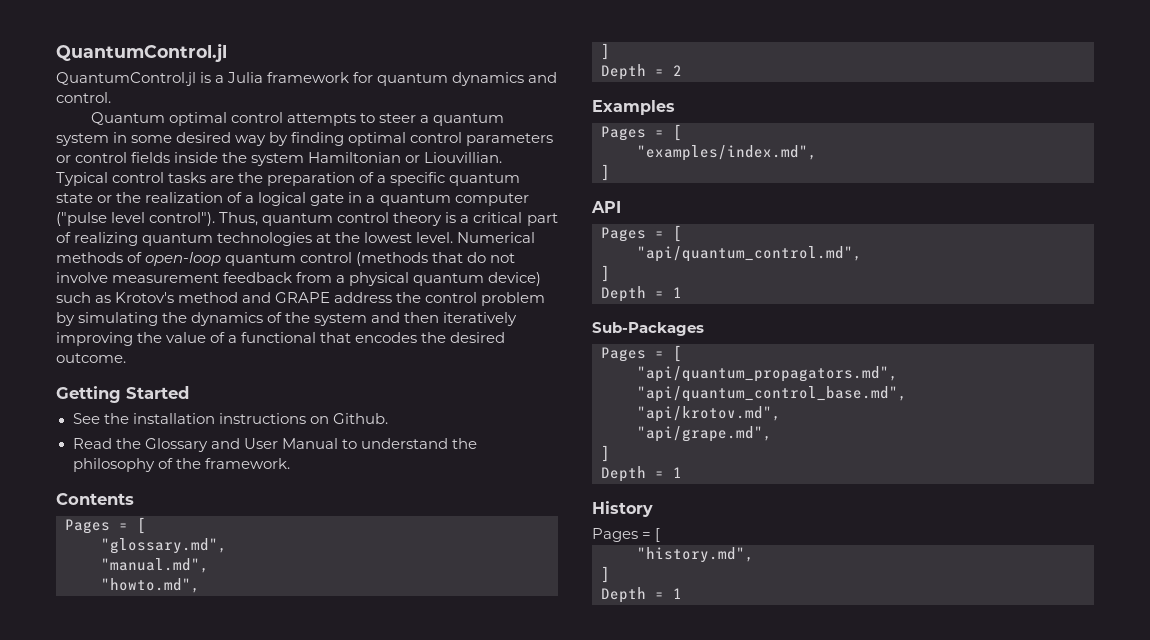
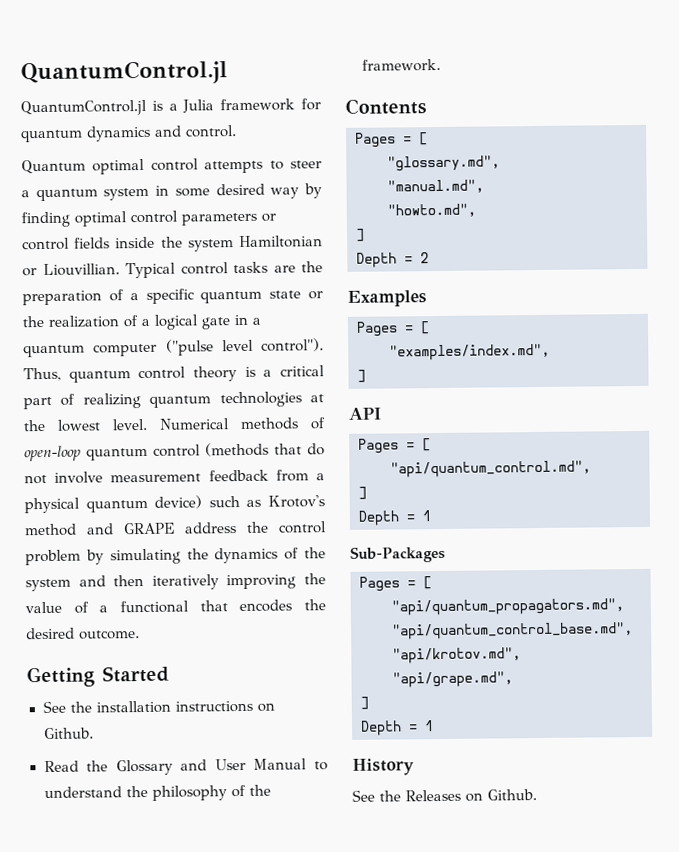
[592,528,661,542] [637,547,754,563] [601,566,610,583] [601,587,682,603] Pages = [ // "history.md", // ] // Depth = 1 -> [352,789,537,802] See the Releases on Github.

